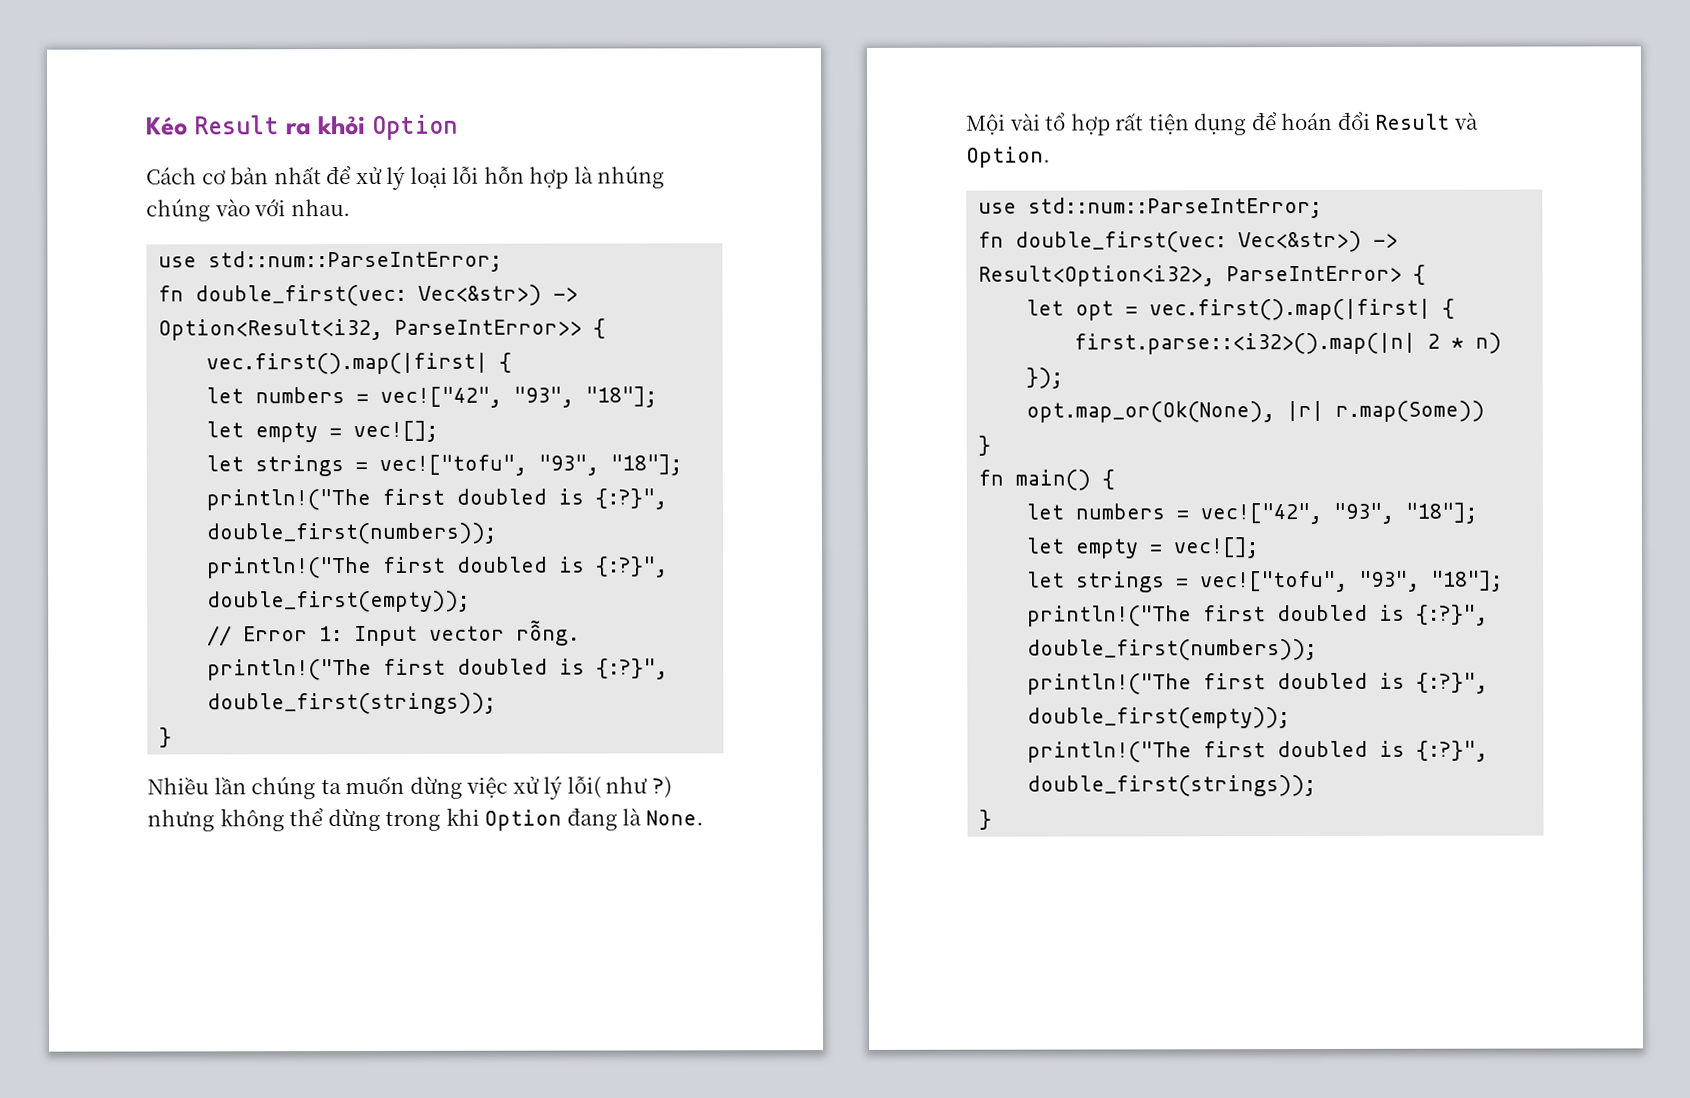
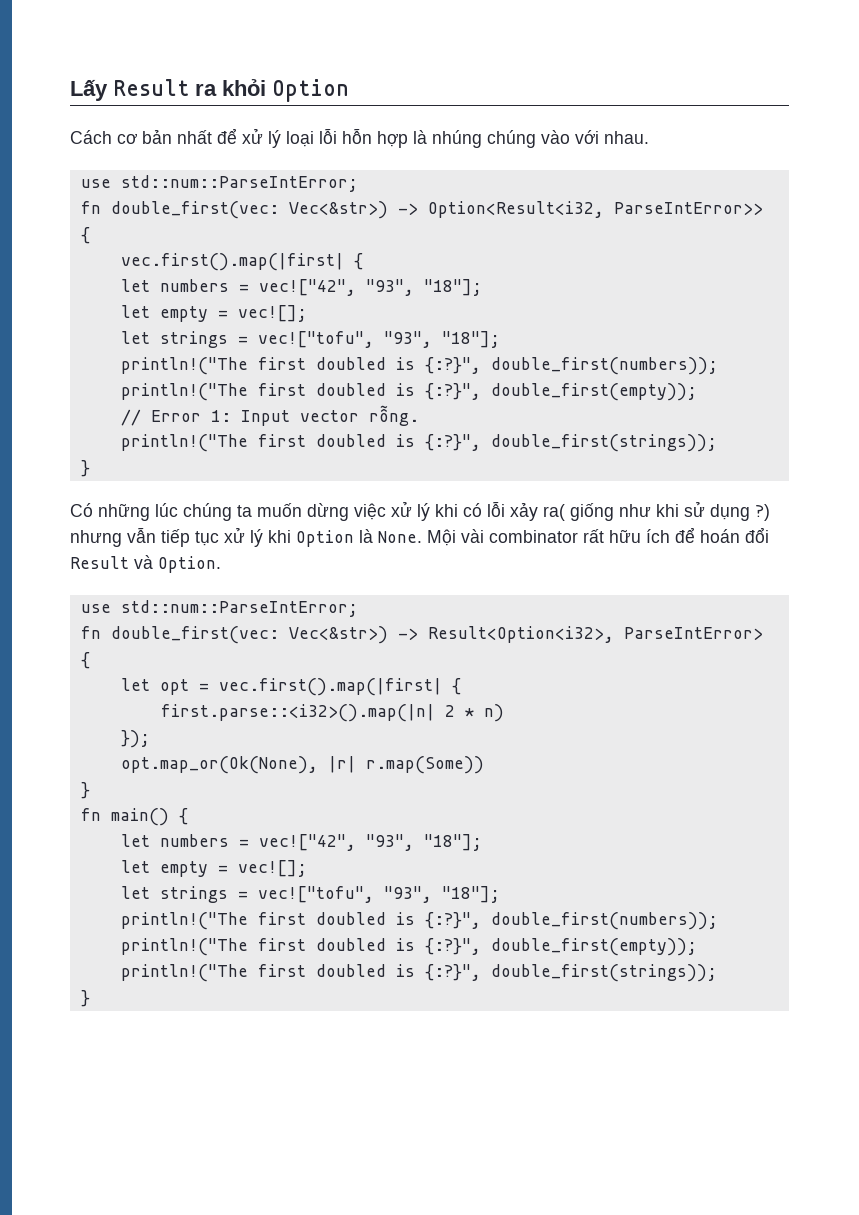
[146,116,188,136] Kéo -> [70,79,108,101] Lấy
[147,777,247,795] Nhiều lần -> [70,503,178,521] Có những lúc
[566,775,672,799] [147,807,442,832] lỗi( như ?) nhưng không thể dừng trong -> [435,501,770,521] [70,527,263,547] khi có lỗi xảy ra( giống như khi sử dụng ?) nhưng vẫn tiếp tục xử lý
[566,807,618,831] đang -> (354, 538) none
[1045,112,1248,136] tổ hợp rất tiện dụng -> [489,529,670,543] combinator rất hữu ích

